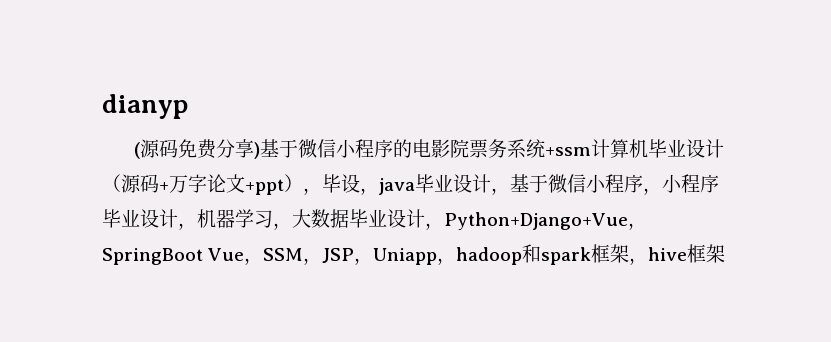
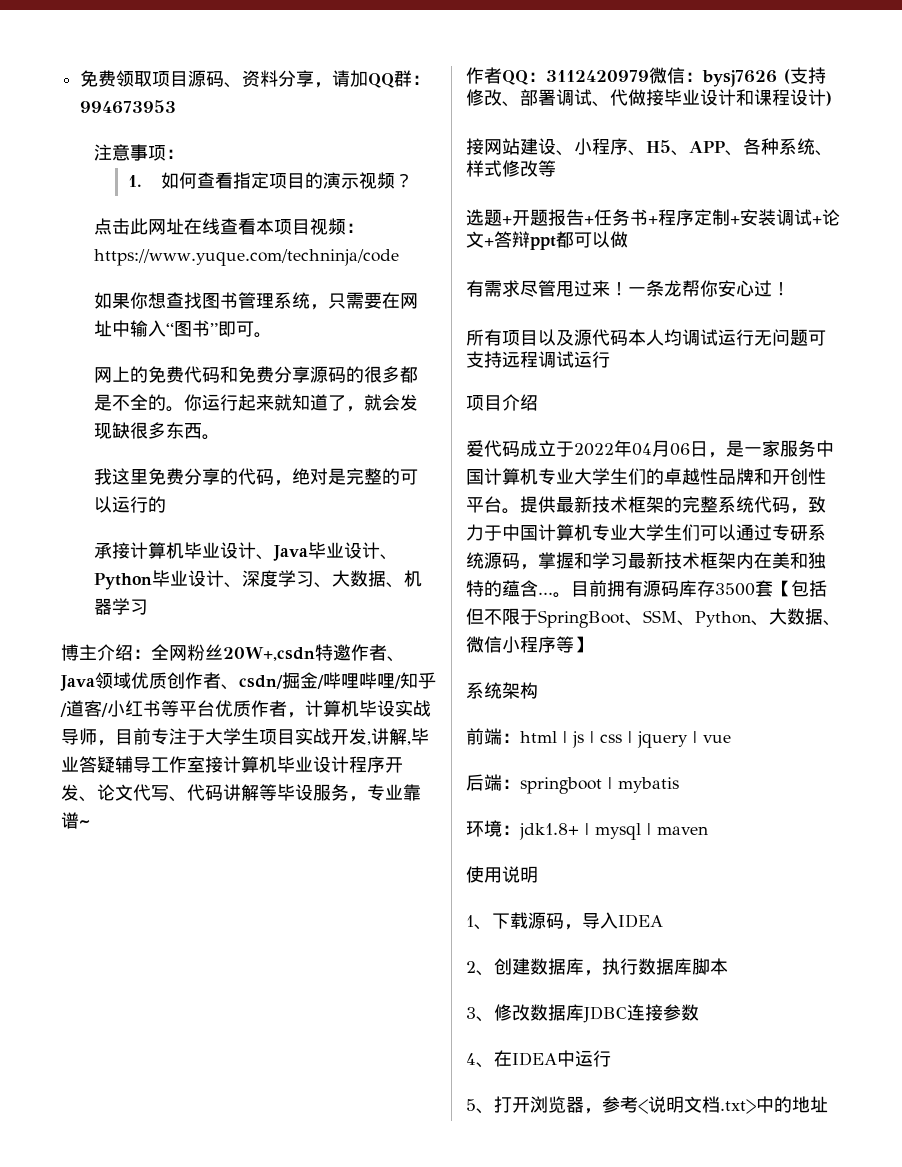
[102,94,188,119] [134,139,725,159] [102,174,719,195] [102,209,647,230] [102,244,726,265] dianyp // (源码免费分享)基于微信小程序的电影院票务系统+ssm计算机毕业设计（源码+万字论文+ppt），毕设，java毕业设计，基于微信小程序，小程序毕业设计，机器学习，大数据毕业设计，Python+Django+Vue，SpringBoot Vue，SSM，JSP，Uniapp，hadoop和spark框架，hive框架 -> [80,70,431,88] [80,100,177,114] [94,144,185,161] [127,172,413,189] [94,218,365,235] [94,249,400,266] [94,292,419,310] [94,320,273,338] [94,366,419,383] [94,394,419,412] [94,422,221,440] [94,468,419,486] [94,496,167,513] [94,542,399,561] [94,570,423,590] [94,598,149,615] [61,644,405,662] [60,672,436,691] [60,700,431,718] [61,728,429,746] [61,756,403,773] [61,784,421,802] [61,812,90,829] [466,67,826,87] [466,89,832,107] [466,138,833,156] [466,160,556,177] [466,209,840,226] [466,231,628,250] [466,280,790,297] [466,329,826,346] [466,351,610,368] [466,394,538,411] [466,440,834,458] [466,468,826,485] [466,496,826,514] [466,524,826,541] [466,552,826,570] [466,580,827,598] [466,608,841,628] [466,636,592,653] [466,682,538,699] [466,728,731,748] [466,774,679,794] [466,820,708,840] [466,866,538,883] [466,912,663,930] [466,958,728,976] [466,1004,699,1023] [466,1050,611,1068] [466,1096,828,1114] 免费领取项目源码、资料分享，请加QQ群：994673953 // 注意事项： // 1.如何查看指定项目的演示视频？ // 点击此网址在线查看本项目视频：https://www.yuque.com/techninja/code // 如果你想查找图书管理系统，只需要在网址中输入“图书”即可。 // 网上的免费代码和免费分享源码的很多都是不全的。你运行起来就知道了，就会发现缺很多东西。 // 我这里免费分享的代码，绝对是完整的可以运行的 // 承接计算机毕业设计、Java毕业设计、Python毕业设计、深度学习、大数据、机器学习 // 博主介绍：全网粉丝20W+,csdn特邀作者、Java领域优质创作者、csdn/掘金/哔哩哔哩/知乎/道客/小红书等平台优质作者，计算机毕设实战导师，目前专注于大学生项目实战开发,讲解,毕业答疑辅导工作室接计算机毕业设计程序开发、论文代写、代码讲解等毕设服务，专业靠谱~ // 作者QQ：3112420979微信：bysj7626 (支持修改、部署调试、代做接毕业设计和课程设计) // 接网站建设、小程序、H5、APP、各种系统、样式修改等 // 选题+开题报告+任务书+程序定制+安装调试+论文+答辩ppt都可以做 // 有需求尽管甩过来！一条龙帮你安心过！ // 所有项目以及源代码本人均调试运行无问题可支持远程调试运行 // 项目介绍 // 爱代码成立于2022年04月06日，是一家服务中国计算机专业大学生们的卓越性品牌和开创性平台。提供最新技术框架的完整系统代码，致力于中国计算机专业大学生们可以通过专研系统源码，掌握和学习最新技术框架内在美和独特的蕴含...。目前拥有源码库存3500套【包括但不限于SpringBoot、SSM、Python、大数据、微信小程序等】 // 系统架构 // 前端：html | js | css | jquery | vue // 后端：springboot | mybatis // 环境：jdk1.8+ | mysql | maven // 使用说明 // 1、下载源码，导入IDEA // 2、创建数据库，执行数据库脚本 // 3、修改数据库JDBC连接参数 // 4、在IDEA中运行 // 5、打开浏览器，参考<说明文档.txt>中的地址

